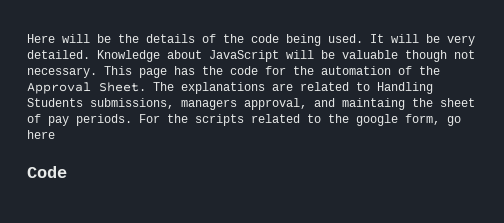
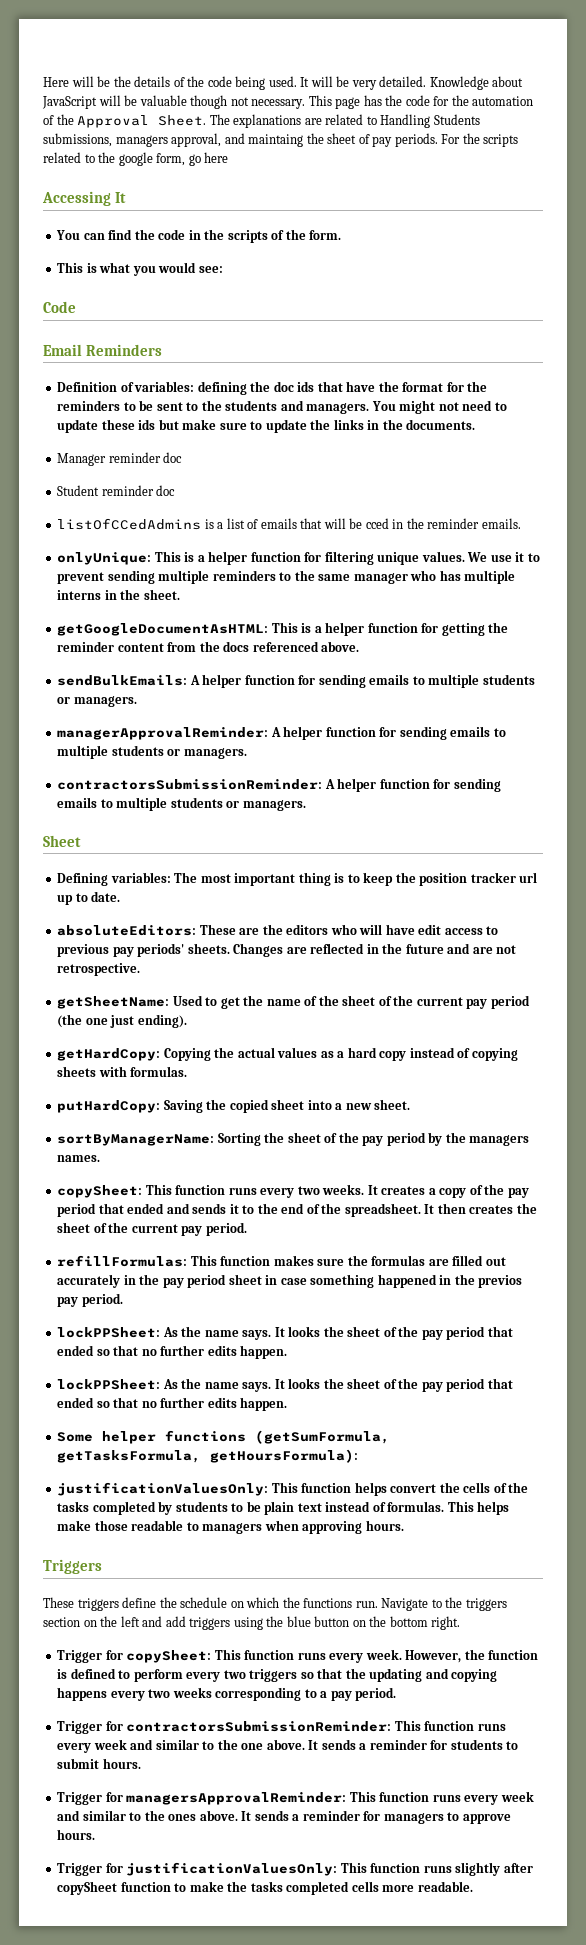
[27,166,67,178] Code -> [42,191,127,206] [56,229,342,243] [57,262,223,276] [43,301,76,313] [43,344,162,356] [57,381,488,395] [57,400,507,414] [57,419,476,433] [57,452,183,466] [57,485,176,496] [57,518,521,530] [57,551,540,565] [57,570,516,584] [57,589,180,600] [57,622,509,636] [57,641,360,652] [57,674,535,688] [57,696,137,707] [57,726,506,740] [57,745,247,759] [57,778,501,792] [57,797,306,811] [43,835,81,847] [57,872,538,886] [57,891,121,905] [57,924,499,936] [57,943,517,957] [57,963,141,976] [57,995,530,1009] [57,1014,187,1028] [57,1047,518,1061] [57,1066,188,1077] [57,1099,411,1113] [57,1132,530,1146] [57,1155,101,1162] [57,1184,529,1198] [57,1203,537,1217] [57,1222,247,1236] [57,1255,506,1267] [57,1274,523,1288] [57,1293,123,1307] [57,1326,513,1340] [57,1345,288,1359] [57,1378,513,1392] [57,1397,288,1411] [57,1430,391,1444] [57,1449,359,1463] [57,1482,529,1496] [57,1501,510,1515] [57,1520,404,1534] [43,1559,102,1574] [43,1597,507,1611] [43,1616,461,1630] [57,1649,539,1663] [57,1668,498,1682] [57,1687,397,1701] [57,1720,506,1734] [57,1739,519,1753] [57,1758,141,1769] [57,1791,534,1805] [57,1810,511,1824] [57,1829,96,1840] [57,1862,533,1876] [57,1881,473,1895] Accessing It // You can find the code in the scripts of the form. // This is what you would see: // Code // Email Reminders // Definition of variables: defining the doc ids that have the format for the reminders to be sent to the students and managers. You might not need to update these ids but make sure to update the links in the documents. // Manager reminder doc // Student reminder doc // listOfCCedAdmins is a list of emails that will be cced in the reminder emails. // onlyUnique: This is a helper function for filtering unique values. We use it to prevent sending multiple reminders to the same manager who has multiple interns in the sheet. // getGoogleDocumentAsHTML: This is a helper function for getting the reminder content from the docs referenced above. // sendBulkEmails: A helper function for sending emails to multiple students or managers. // managerApprovalReminder: A helper function for sending emails to multiple students or managers. // contractorsSubmissionReminder: A helper function for sending emails to multiple students or managers. // Sheet // Defining variables: The most important thing is to keep the position tracker url up to date. // absoluteEditors: These are the editors who will have edit access to previous pay periods' sheets. Changes are reflected in the future and are not retrospective. // getSheetName: Used to get the name of the sheet of the current pay period (the one just ending). // getHardCopy: Copying the actual values as a hard copy instead of copying sheets with formulas. // putHardCopy: Saving the copied sheet into a new sheet. // sortByManagerName: Sorting the sheet of the pay period by the managers names. // copySheet: This function runs every two weeks. It creates a copy of the pay period that ended and sends it to the end of the spreadsheet. It then creates the sheet of the current pay period. // refillFormulas: This function makes sure the formulas are filled out accurately in the pay period sheet in case something happened in the previos pay period. // lockPPSheet: As the name says. It looks the sheet of the pay period that ended so that no further edits happen. // lockPPSheet: As the name says. It looks the sheet of the pay period that ended so that no further edits happen. // Some helper functions (getSumFormula, getTasksFormula, getHoursFormula): // justificationValuesOnly: This function helps convert the cells of the tasks completed by students to be plain text instead of formulas. This helps make those readable to managers when approving hours. // Triggers // These triggers define the schedule on which the functions run. Navigate to the triggers section on the left and add triggers using the blue button on the bottom right. // Trigger for copySheet: This function runs every week. However, the function is defined to perform every two triggers so that the updating and copying happens every two weeks corresponding to a pay period. // Trigger for contractorsSubmissionReminder: This function runs every week and similar to the one above. It sends a reminder for students to submit hours. // Trigger for managersApprovalReminder: This function runs every week and similar to the ones above. It sends a reminder for managers to approve hours. // Trigger for justificationValuesOnly: This function runs slightly after copySheet function to make the tasks completed cells more readable.

